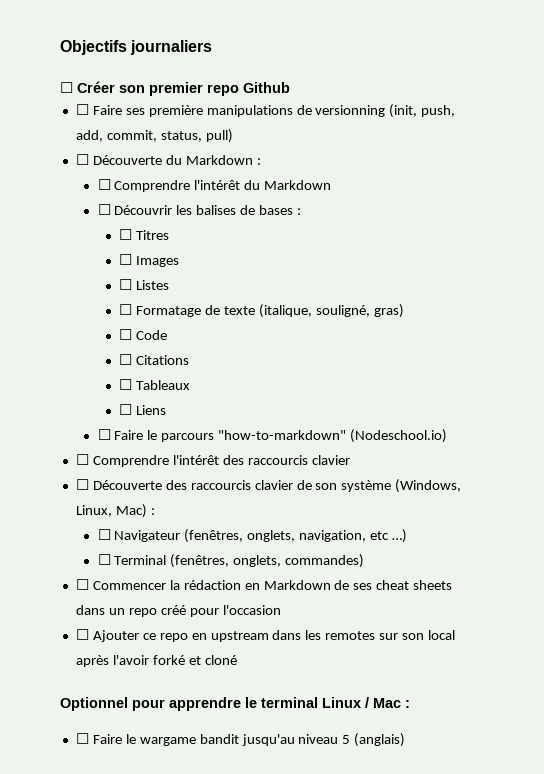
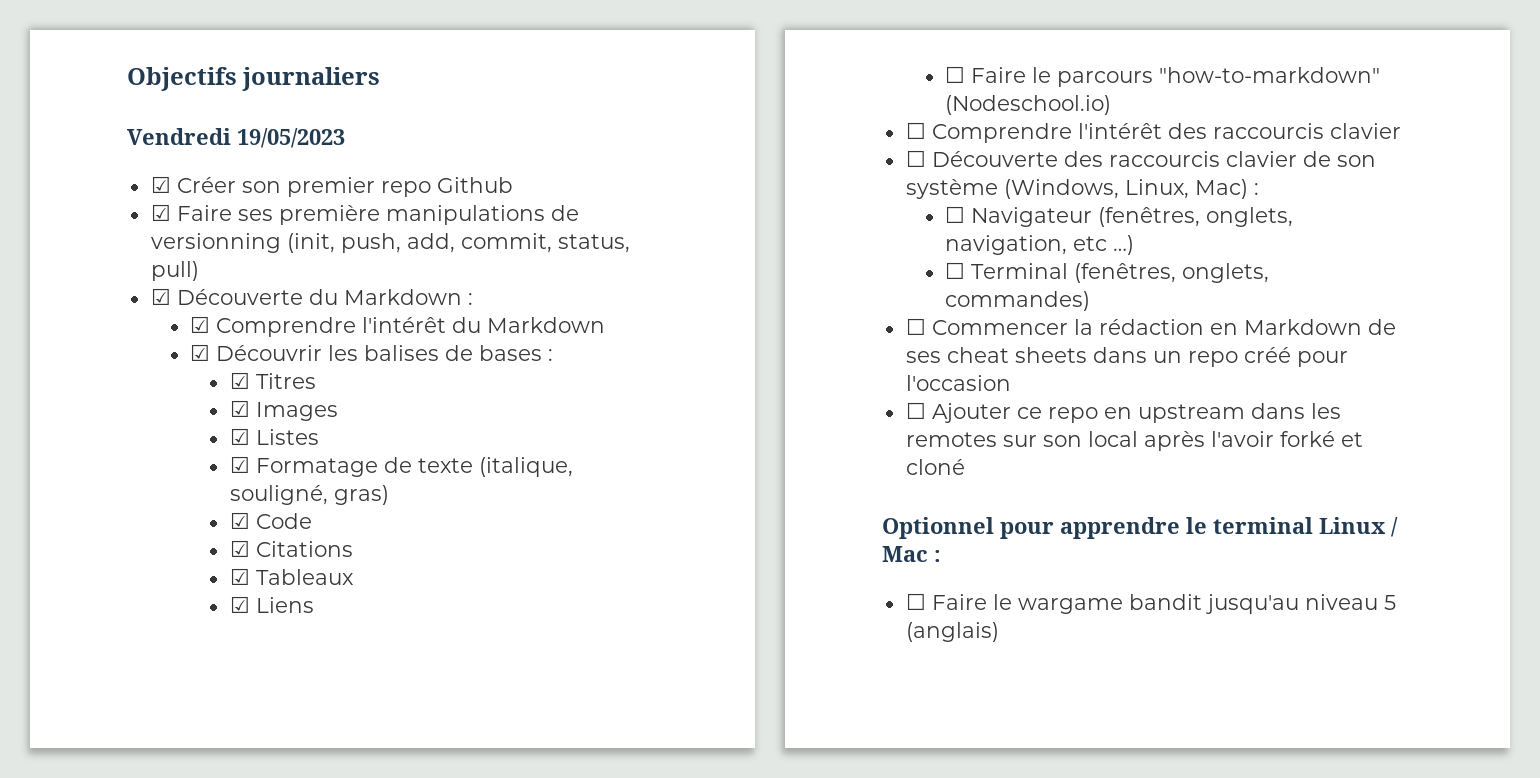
[60,82,73,93] ☐ -> [127,128,345,148] [150,176,171,193] Vendredi 19/05/2023 // ☑
[75,104,89,115] ☐ -> [150,204,171,221] ☑
[75,154,89,165] ☐ -> [150,288,171,305] ☑
[97,179,111,190] ☐ -> [190,316,211,333] ☑
[97,204,111,215] ☐ -> [190,344,211,361] ☑
[119,229,133,240] ☐ -> [229,372,250,389] ☑
[119,254,133,265] ☐ -> [229,400,250,417] ☑
[119,279,133,290] ☐ -> [229,428,250,445] ☑
[119,304,133,315] ☐ -> [229,456,250,473] ☑
[119,329,133,340] ☐ -> [229,512,250,529] ☑
[119,354,133,365] ☐ -> [229,540,250,557] ☑
[119,379,133,390] ☐ -> [229,568,250,585] ☑
[119,404,133,415] ☐ -> [229,596,250,613] ☑

